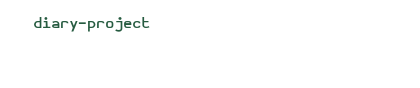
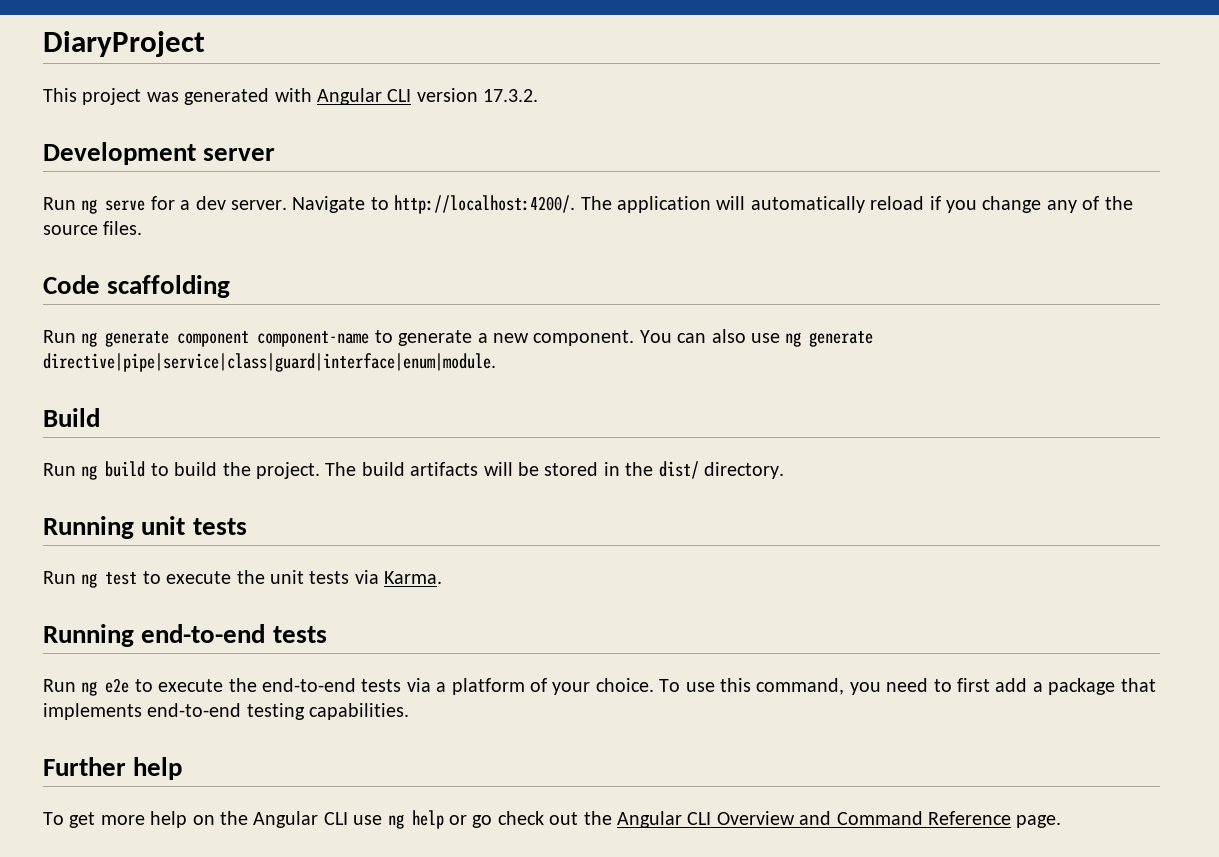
[33,17,150,32] diary-project -> [43,31,205,57] [43,88,539,105] [43,142,276,165] [43,195,1133,214] [43,221,143,235] [43,275,231,298] [43,329,874,347] [43,353,496,372] [43,408,100,427] [43,461,784,480] [43,516,247,539] [43,570,443,588] [43,624,327,647] [43,678,1156,696] [43,703,410,720] [43,757,183,780] [43,810,1062,829] DiaryProject // This project was generated with Angular CLI version 17.3.2. // Development server // Run ng serve for a dev server. Navigate to http://localhost:4200/. The application will automatically reload if you change any of the source files. // Code scaffolding // Run ng generate component component-name to generate a new component. You can also use ng generate directive|pipe|service|class|guard|interface|enum|module. // Build // Run ng build to build the project. The build artifacts will be stored in the dist/ directory. // Running unit tests // Run ng test to execute the unit tests via Karma. // Running end-to-end tests // Run ng e2e to execute the end-to-end tests via a platform of your choice. To use this command, you need to first add a package that implements end-to-end testing capabilities. // Further help // To get more help on the Angular CLI use ng help or go check out the Angular CLI Overview and Command Reference page.

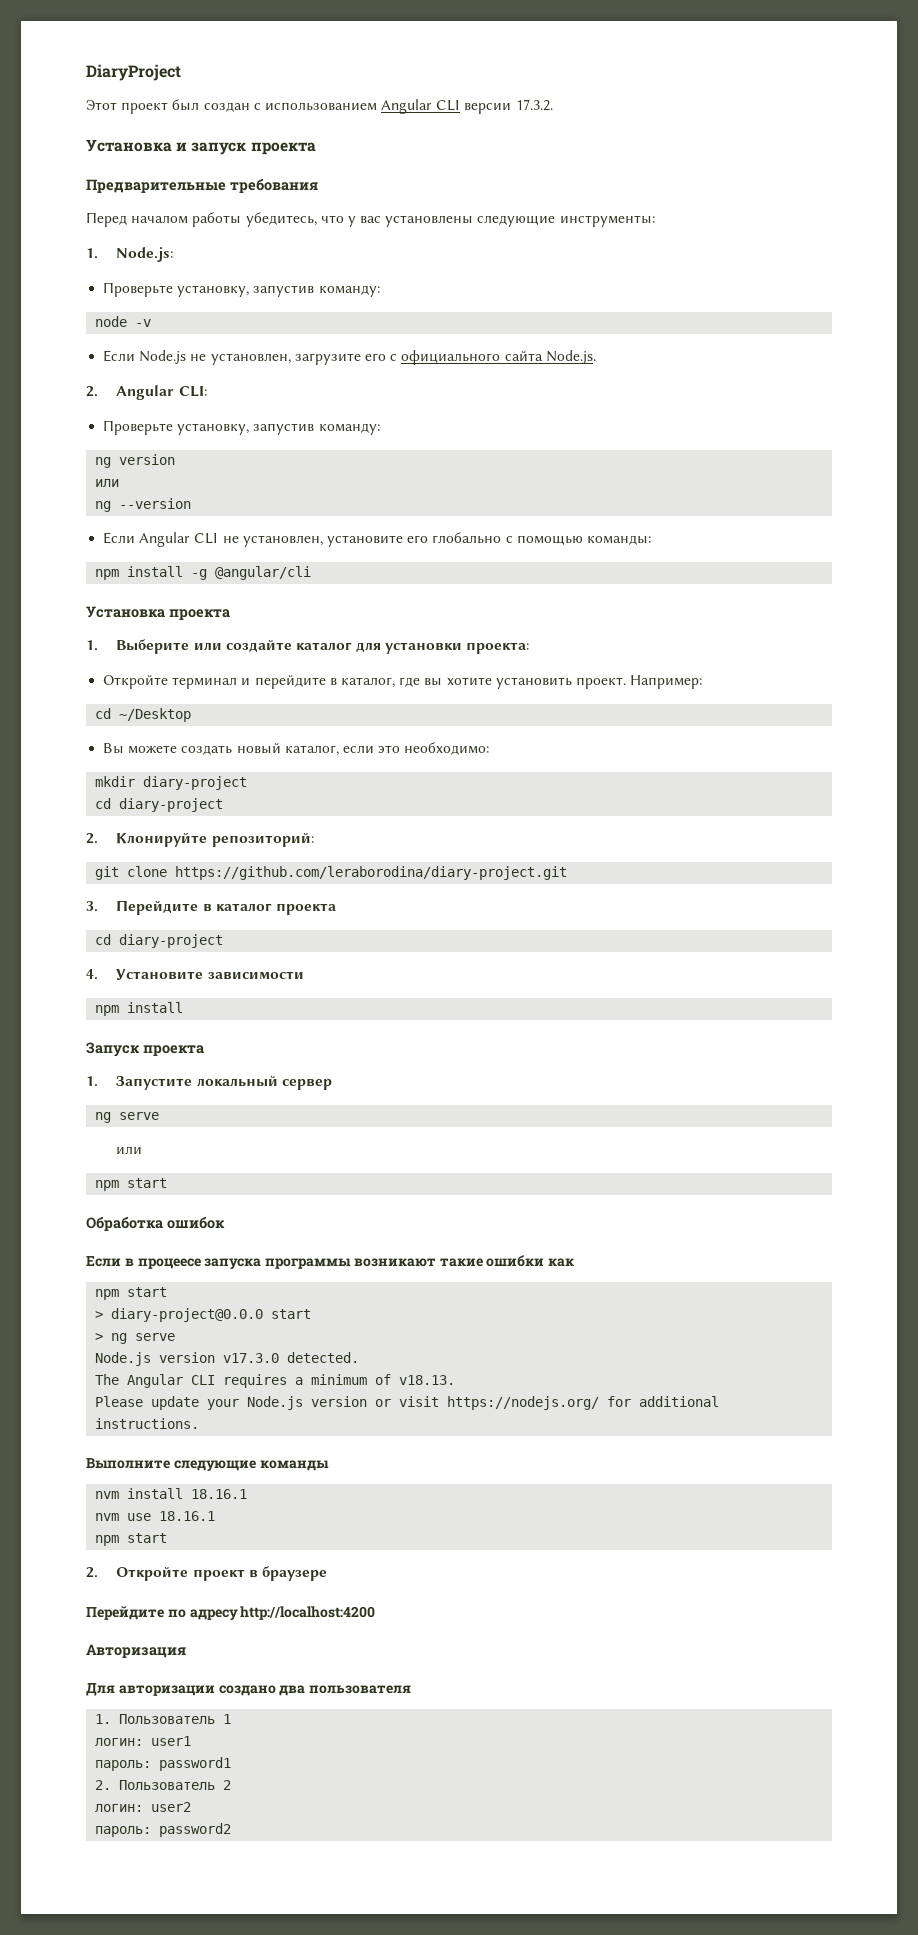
[43,88,478,105] This project was generated with Angular CLI version -> [86,99,512,114] Этот проект был создан с использованием Angular CLI версии
[43,142,276,165] [43,195,1133,214] [43,221,143,235] [43,275,231,298] [43,329,874,347] [43,353,496,372] [43,408,100,427] [43,461,784,480] [43,516,247,539] [43,570,443,588] [43,624,327,647] [43,678,1156,696] [43,703,410,720] [43,757,183,780] [43,810,1062,829] Development server // Run ng serve for a dev server. Navigate to http://localhost:4200/. The application will automatically reload if you change any of the source files. // Code scaffolding // Run ng generate component component-name to generate a new component. You can also use ng generate directive|pipe|service|class|guard|interface|enum|module. // Build // Run ng build to build the project. The build artifacts will be stored in the dist/ directory. // Running unit tests // Run ng test to execute the unit tests via Karma. // Running end-to-end tests // Run ng e2e to execute the end-to-end tests via a platform of your choice. To use this command, you need to first add a package that implements end-to-end testing capabilities. // Further help // To get more help on the Angular CLI use ng help or go check out the Angular CLI Overview and Command Reference page. -> [86,139,316,155] [86,178,318,193] [86,212,655,227] [86,247,174,262] [103,282,380,297] [95,316,152,327] [103,350,596,365] [86,385,207,400] [103,420,380,435] [95,454,176,468] [95,479,120,487] [95,498,192,512] [103,532,651,547] [95,566,312,580] [86,606,230,620] [86,639,530,654] [103,675,703,689] [95,708,192,722] [103,742,490,756] [95,776,248,790] [95,798,224,812] [86,833,314,847] [95,866,568,880] [86,900,336,915] [95,934,224,948] [86,969,304,980] [95,1002,184,1016] [86,1042,204,1057] [86,1076,332,1090] [95,1112,160,1123] [116,1146,143,1154] [95,1178,168,1191] [86,1216,225,1231] [86,1255,575,1269] [95,1287,168,1300] [95,1308,312,1322] [95,1333,176,1344] [95,1352,360,1366] [95,1374,456,1388] [95,1396,720,1410] [95,1418,200,1429] [86,1458,329,1471] [95,1488,248,1499] [95,1511,216,1521] [95,1533,168,1546] [86,1566,327,1581] [86,1606,376,1620] [86,1644,186,1658] [86,1683,412,1696] [95,1714,232,1724] [95,1736,192,1746] [95,1757,232,1771] [95,1780,232,1790] [95,1802,192,1812] [95,1823,232,1837] Установка и запуск проекта // Предварительные требования // Перед началом работы убедитесь, что у вас установлены следующие инструменты: // 1. Node.js: // Проверьте установку, запустив команду: // node -v // Если Node.js не установлен, загрузите его с официального сайта Node.js. // 2. Angular CLI: // Проверьте установку, запустив команду: // ng version // или // ng --version // Если Angular CLI не установлен, установите его глобально с помощью команды: // npm install -g @angular/cli // Установка проекта // 1. Выберите или создайте каталог для установки проекта: // Откройте терминал и перейдите в каталог, где вы хотите установить проект. Например: // cd ~/Desktop // Вы можете создать новый каталог, если это необходимо: // mkdir diary-project // cd diary-project // 2. Клонируйте репозиторий: // git clone https://github.com/leraborodina/diary-project.git // 3. Перейдите в каталог проекта // cd diary-project // 4. Установите зависимости // npm install // Запуск проекта // 1. Запустите локальный сервер // ng serve // или // npm start // Обработка ошибок // Если в процеесе запуска программы возникают такие ошибки как // npm start // > diary-project@0.0.0 start // > ng serve // Node.js version v17.3.0 detected. // The Angular CLI requires a minimum of v18.13. // Please update your Node.js version or visit https://nodejs.org/ for additional instructions. // Выполните следующие команды // nvm install 18.16.1 // nvm use 18.16.1 // npm start // 2. Откройте проект в браузере // Перейдите по адресу http://localhost:4200 // Авторизация // Для авторизации создано два пользователя // 1. Пользователь 1 // логин: user1 // пароль: password1 // 2. Пользователь 2 // логин: user2 // пароль: password2

